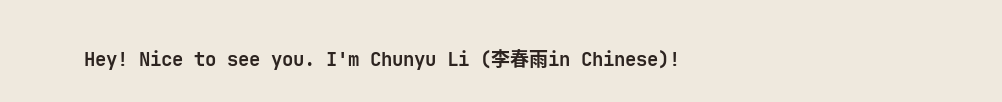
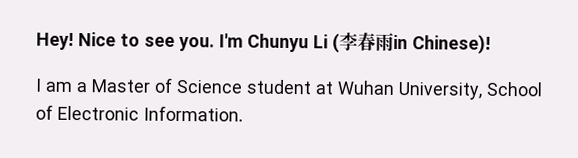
(680, 59) none -> [35,77,542,100] [35,104,243,122] // I am a Master of Science student at Wuhan University, School of Electronic Information.

